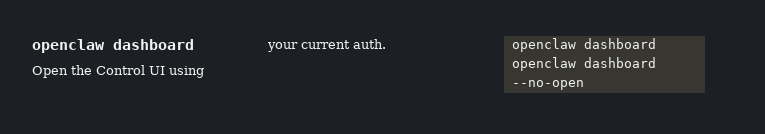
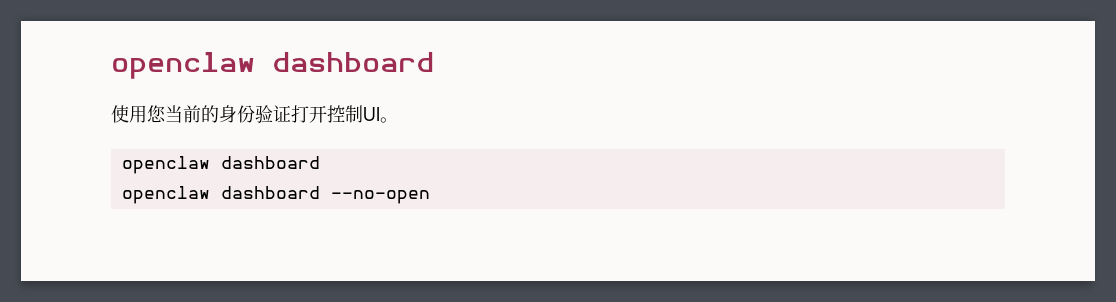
[32,39,194,53] [32,65,204,78] [267,39,386,52] openclaw dashboard // Open the Control UI using your current auth. -> [111,52,434,79] [111,105,398,123] openclaw dashboard // 使用您当前的身份验证打开控制UI。

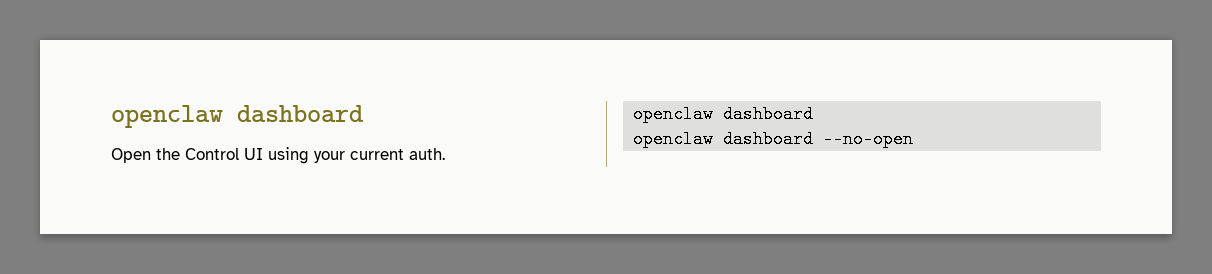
[111,52,434,79] [111,105,398,123] openclaw dashboard // 使用您当前的身份验证打开控制UI。 -> [111,105,364,128] [111,147,445,164] openclaw dashboard // Open the Control UI using your current auth.

